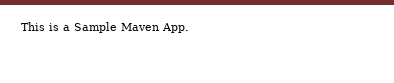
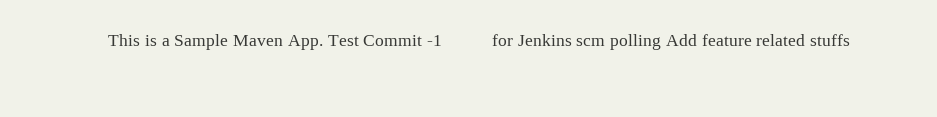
(189, 28) none -> [327,34,851,50] Test Commit -1 for Jenkins scm polling Add feature related stuffs

